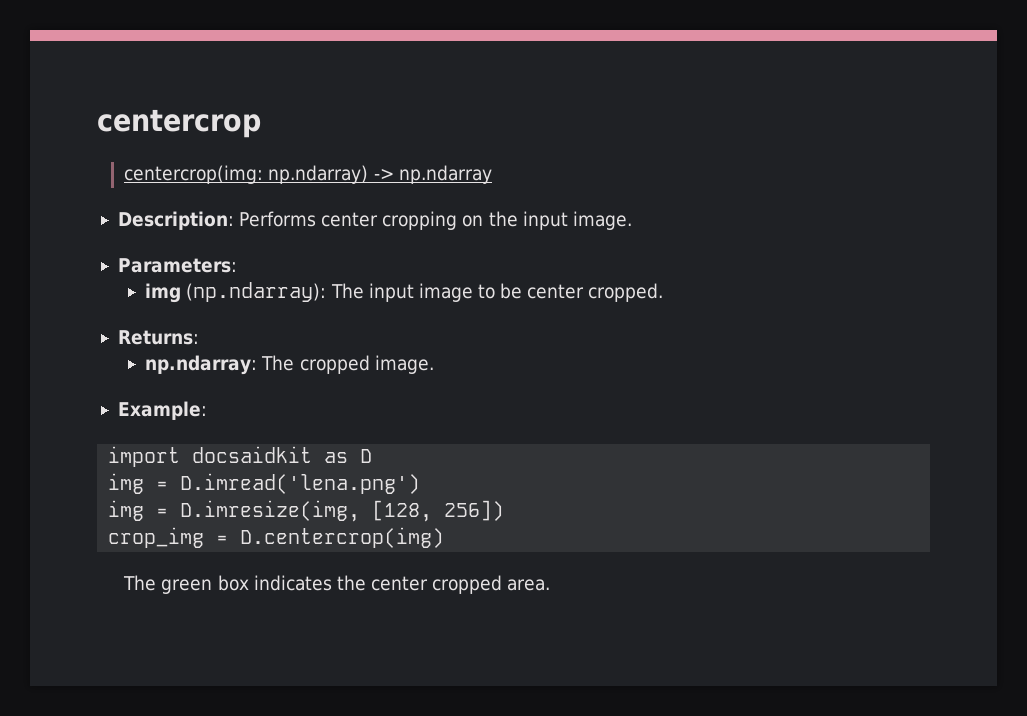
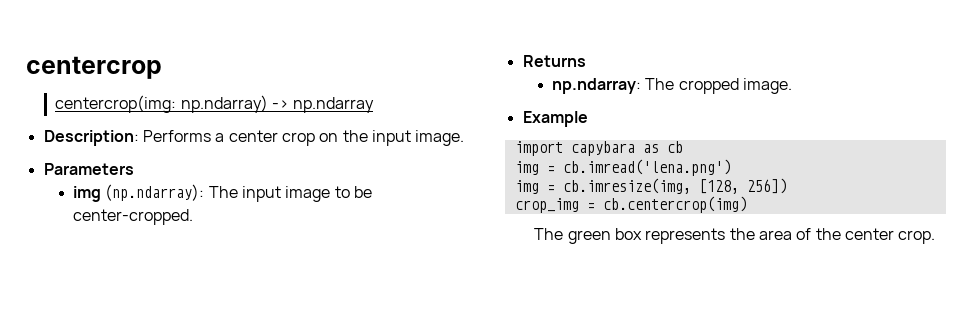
[321,211,458,230] center cropping -> [215,130,315,146] a center crop
[117,258,237,273] Parameters: -> [43,163,134,175] Parameters
[527,283,664,302] [117,330,199,345] center cropped. // Returns: -> [73,209,194,225] [522,55,586,67] center-cropped. // Returns
[117,401,207,420] Example: -> [522,111,588,127] Example
[192,446,373,463] [108,473,421,494] [108,500,361,522] docsaidkit as D // img = D.imread('lena.png') // img = D.imresize(img, -> [570,141,683,156] [514,159,731,176] [514,178,691,194] capybara as cb // img = cb.imread('lena.png') // img = cb.imresize(img,
[240,527,445,548] D.centercrop(img) -> [602,196,747,213] cb.centercrop(img)
[253,575,551,594] indicates the center cropped area. -> [645,228,936,244] represents the area of the center crop.

